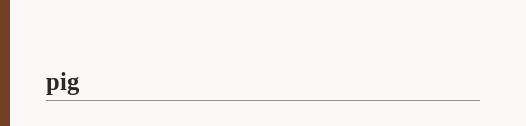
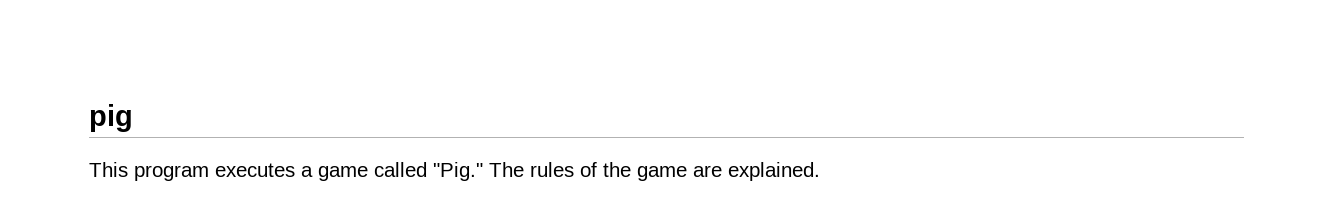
(80, 83) none -> [89,162,820,181] // This program executes a game called "Pig." The rules of the game are explained.

